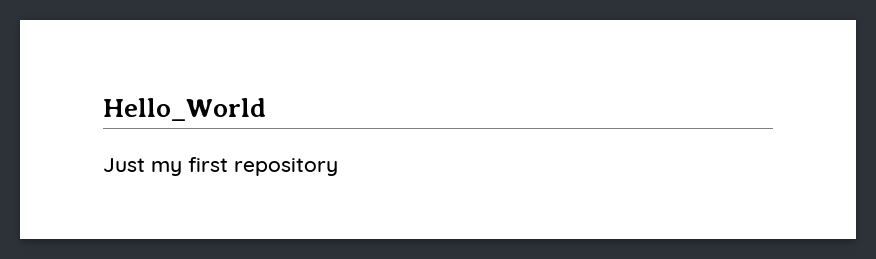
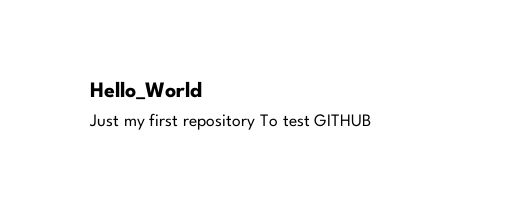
(338, 167) none -> [259,114,372,127] To test GITHUB

